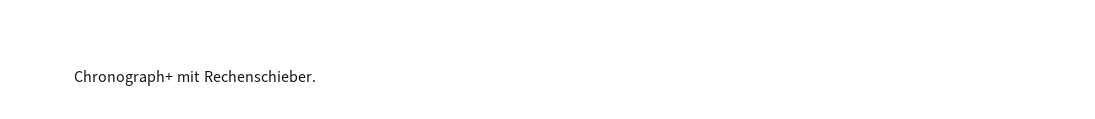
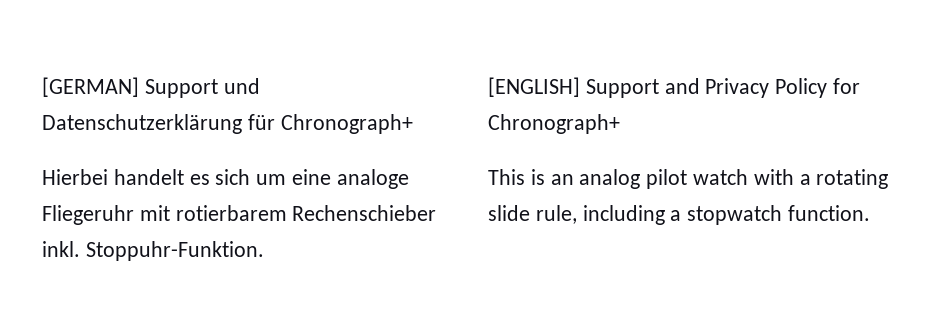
[74,70,316,86] Chronograph+ mit Rechenschieber. -> [42,77,260,98] [42,114,413,134] [42,169,409,189] [42,205,437,225] [42,241,264,261] [488,77,861,98] [488,114,620,134] [488,169,889,189] [488,205,871,225] [GERMAN] Support und Datenschutzerklärung für Chronograph+ // Hierbei handelt es sich um eine analoge Fliegeruhr mit rotierbarem Rechenschieber inkl. Stoppuhr-Funktion. // [ENGLISH] Support and Privacy Policy for Chronograph+ // This is an analog pilot watch with a rotating slide rule, including a stopwatch function.

